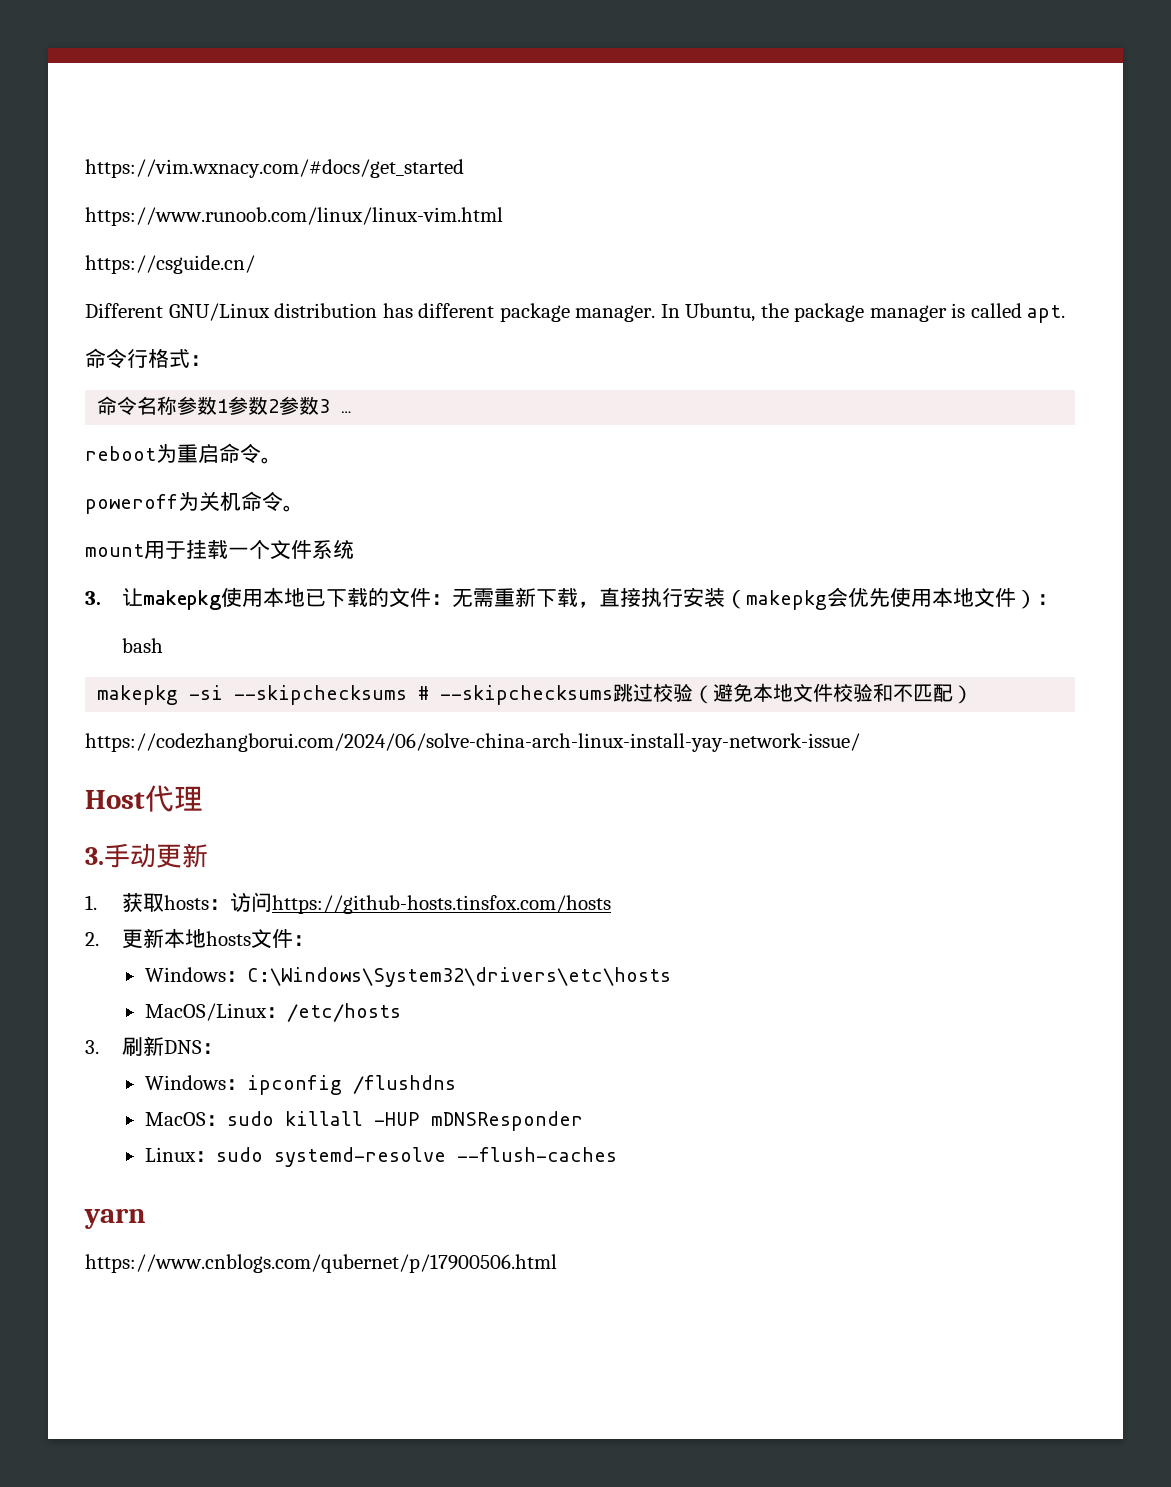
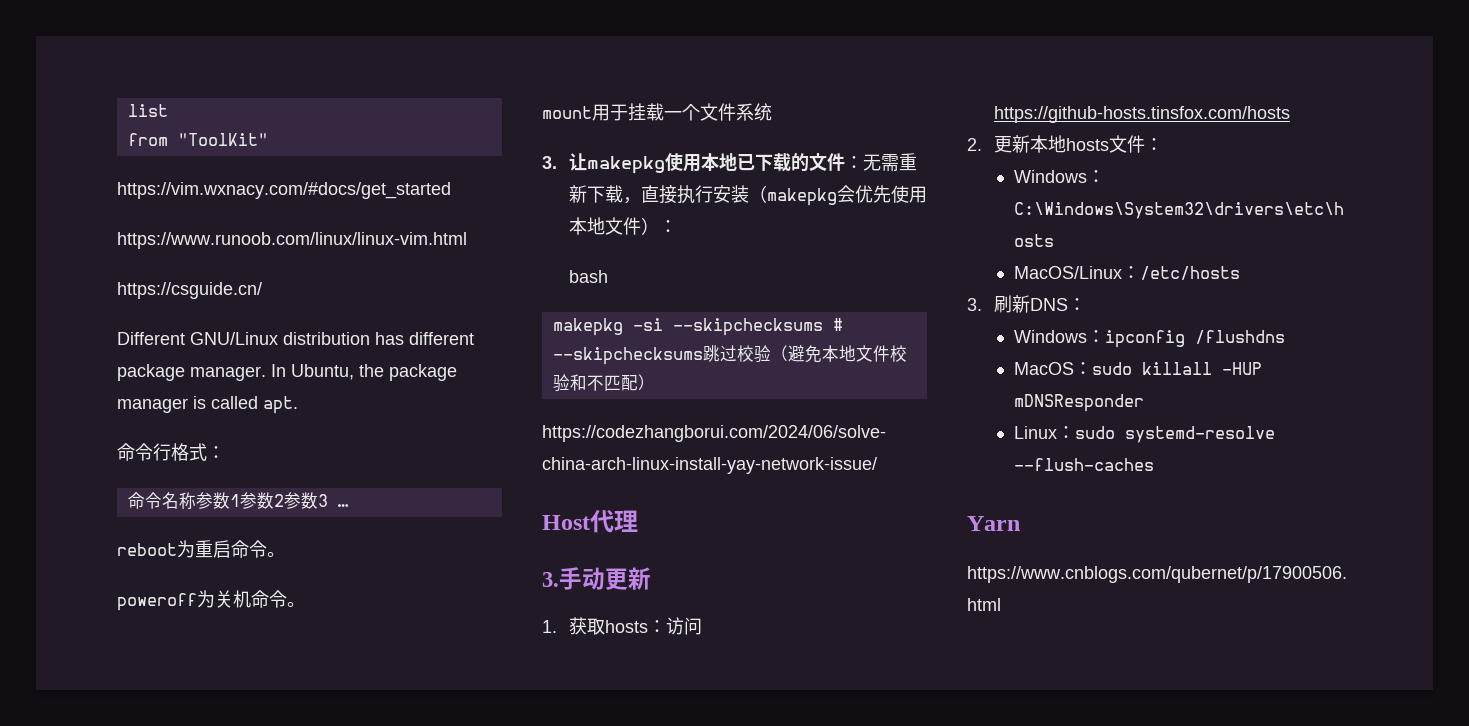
(85, 168) none -> [127,104,168,117] [127,133,268,146] list // from "ToolKit" //
[84,1208,146,1229] yarn -> [967,516,1020,531] Yarn

